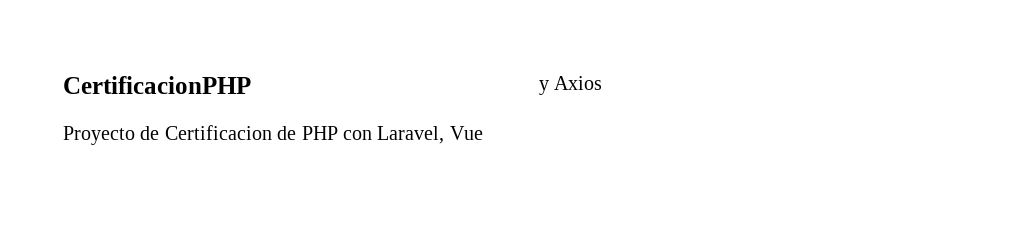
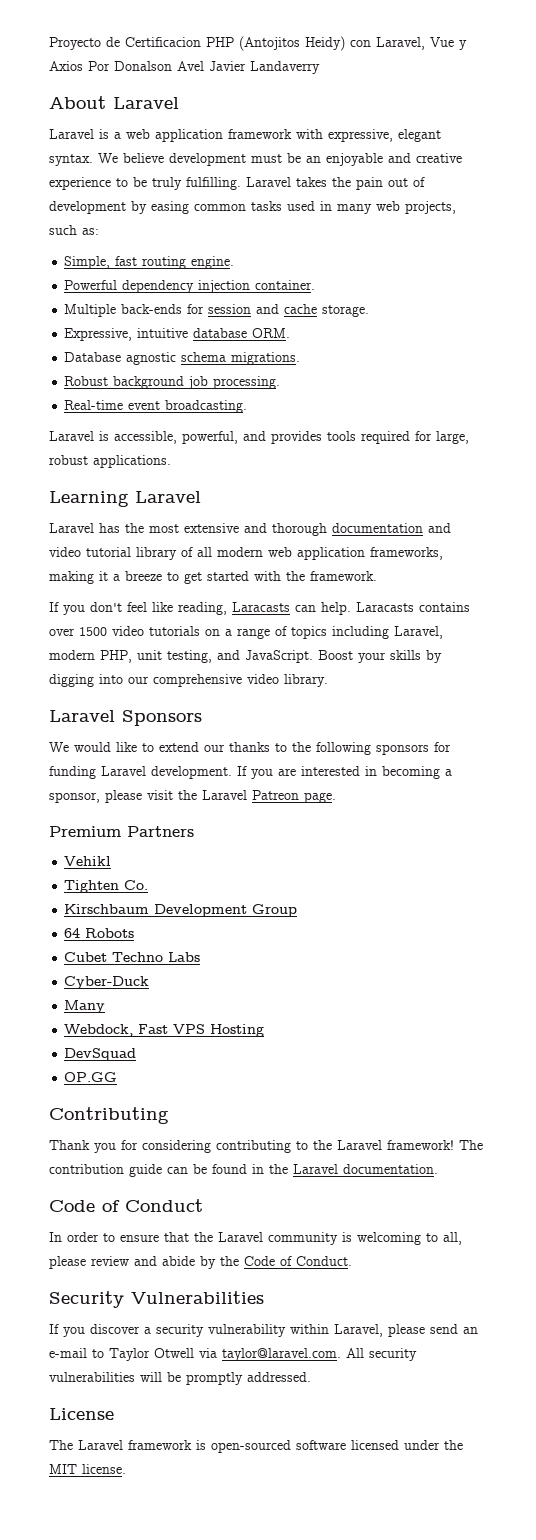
[63,76,251,94] CertificacionPHP // -> (49, 43) none
[277,126,338,140] de PHP -> [206,36,345,51] PHP (Antojitos Heidy)
(603, 83) none -> [88,61,320,74] [49,96,179,109] [49,129,441,142] [49,153,462,166] [49,177,425,190] [49,201,456,214] [49,225,99,235] [64,256,235,269] [64,280,316,293] [64,304,370,317] [64,328,291,341] [64,352,301,365] [64,376,281,389] [64,400,248,413] [49,431,469,444] [49,455,171,468] [49,491,201,507] [49,523,451,536] [49,547,443,560] [49,571,377,584] [49,602,470,615] [49,626,443,639] [49,650,442,663] [49,674,328,687] [49,710,202,726] [49,742,451,755] [49,766,452,779] [49,790,336,803] [49,826,194,837] [64,856,112,866] [64,880,149,893] [64,904,298,917] [64,928,135,938] [64,952,201,962] [64,976,150,989] [64,1000,106,1013] [64,1024,265,1037] [64,1048,137,1061] [64,1072,118,1082] [49,1107,169,1124] [49,1140,483,1153] [49,1164,438,1177] [49,1199,203,1212] [49,1232,462,1245] [49,1256,352,1269] [49,1291,264,1308] [49,1324,478,1337] [49,1348,417,1361] [49,1372,311,1385] [49,1408,114,1420] [49,1440,463,1453] [49,1464,126,1474] Por Donalson Avel Javier Landaverry // About Laravel // Laravel is a web application framework with expressive, elegant syntax. We believe development must be an enjoyable and creative experience to be truly fulfilling. Laravel takes the pain out of development by easing common tasks used in many web projects, such as: // Simple, fast routing engine. // Powerful dependency injection container. // Multiple back-ends for session and cache storage. // Expressive, intuitive database ORM. // Database agnostic schema migrations. // Robust background job processing. // Real-time event broadcasting. // Laravel is accessible, powerful, and provides tools required for large, robust applications. // Learning Laravel // Laravel has the most extensive and thorough documentation and video tutorial library of all modern web application frameworks, making it a breeze to get started with the framework. // If you don't feel like reading, Laracasts can help. Laracasts contains over 1500 video tutorials on a range of topics including Laravel, modern PHP, unit testing, and JavaScript. Boost your skills by digging into our comprehensive video library. // Laravel Sponsors // We would like to extend our thanks to the following sponsors for funding Laravel development. If you are interested in becoming a sponsor, please visit the Laravel Patreon page. // Premium Partners // Vehikl // Tighten Co. // Kirschbaum Development Group // 64 Robots // Cubet Techno Labs // Cyber-Duck // Many // Webdock, Fast VPS Hosting // DevSquad // OP.GG // Contributing // Thank you for considering contributing to the Laravel framework! The contribution guide can be found in the Laravel documentation. // Code of Conduct // In order to ensure that the Laravel community is welcoming to all, please review and abide by the Code of Conduct. // Security Vulnerabilities // If you discover a security vulnerability within Laravel, please send an e-mail to Taylor Otwell via taylor@laravel.com. All security vulnerabilities will be promptly addressed. // License // The Laravel framework is open-sourced software licensed under the MIT license.

